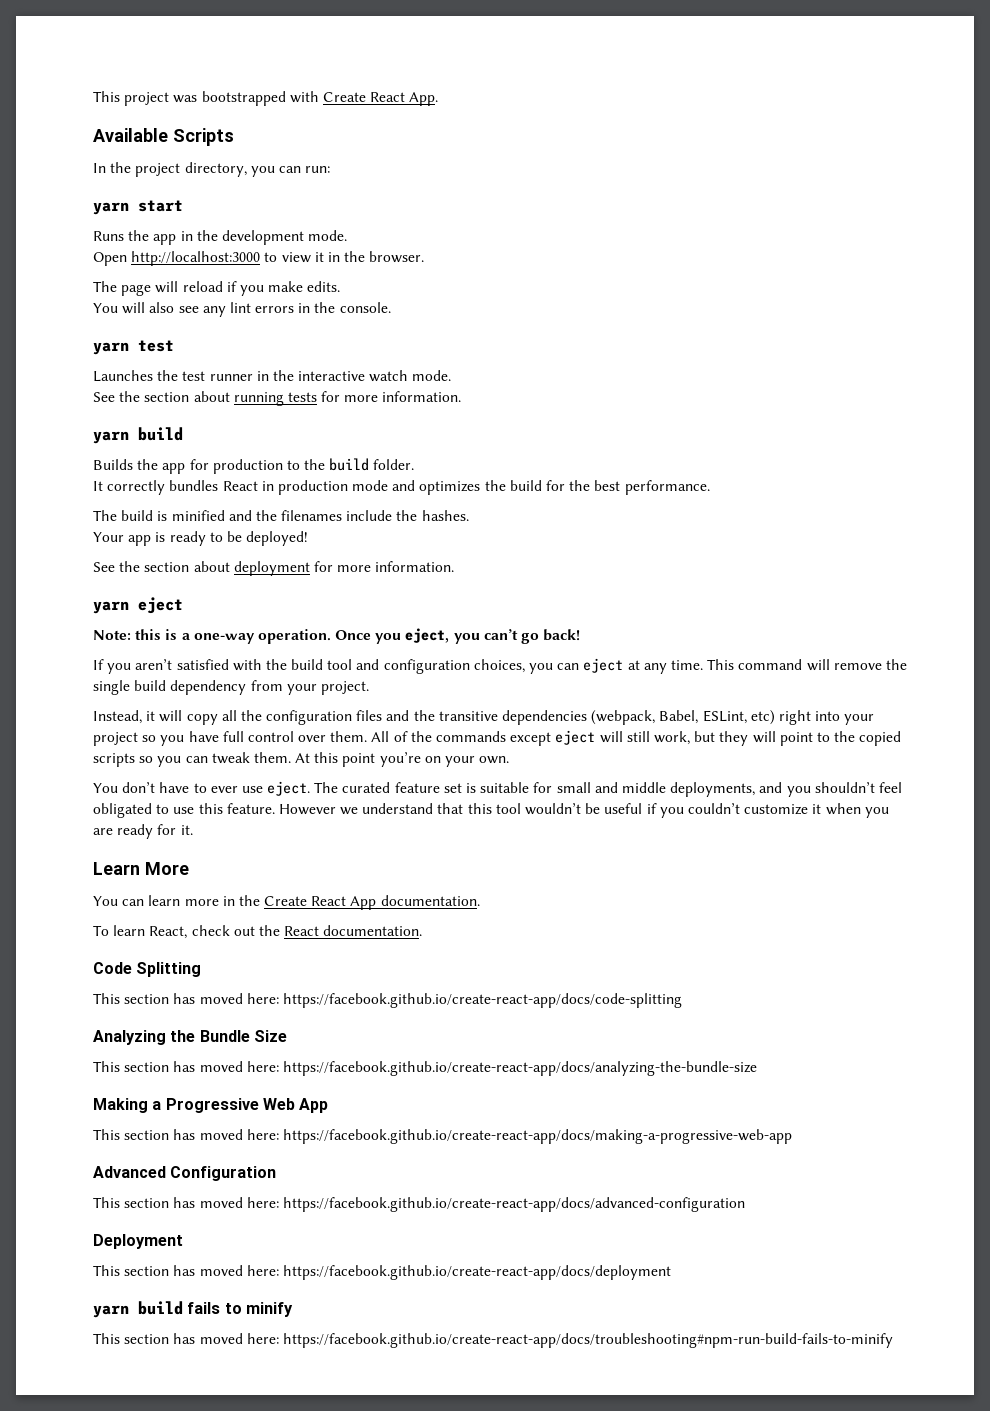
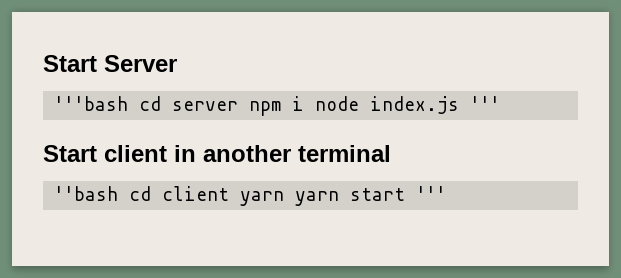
[93,91,439,106] [93,128,234,146] [93,162,331,177] [93,200,183,215] [93,230,348,245] [93,251,425,266] [93,281,341,296] [93,302,391,317] [93,340,174,355] [93,370,452,382] [93,391,462,406] [93,427,183,444] [93,458,415,474] [93,480,710,495] [93,510,469,521] [93,531,309,546] [93,561,455,576] [93,597,183,614] [93,628,581,644] [93,658,907,674] [93,680,369,695] [93,710,875,725] [93,730,902,746] [93,752,510,767] [93,781,902,797] [93,803,889,818] [93,824,193,839] [93,862,189,875] [93,895,480,910] [93,925,423,939] [93,962,202,977] [93,993,682,1008] [93,1030,287,1045] [93,1061,757,1076] [93,1098,329,1113] [93,1129,792,1144] [93,1166,277,1181] [93,1197,745,1212] [93,1234,183,1249] [93,1265,671,1280] [93,1301,293,1318] [93,1333,893,1348] This project was bootstrapped with Create React App. // Available Scripts // In the project directory, you can run: // yarn start // Runs the app in the development mode. // Open http://localhost:3000 to view it in the browser. // The page will reload if you make edits. // You will also see any lint errors in the console. // yarn test // Launches the test runner in the interactive watch mode. // See the section about running tests for more information. // yarn build // Builds the app for production to the build folder. // It correctly bundles React in production mode and optimizes the build for the best performance. // The build is minified and the filenames include the hashes. // Your app is ready to be deployed! // See the section about deployment for more information. // yarn eject // Note: this is a one-way operation. Once you eject, you can’t go back! // If you aren’t satisfied with the build tool and configuration choices, you can eject at any time. This command will remove the single build dependency from your project. // Instead, it will copy all the configuration files and the transitive dependencies (webpack, Babel, ESLint, etc) right into your project so you have full control over them. All of the commands except eject will still work, but they will point to the copied scripts so you can tweak them. At this point you’re on your own. // You don’t have to ever use eject. The curated feature set is suitable for small and middle deployments, and you shouldn’t feel obligated to use this feature. However we understand that this tool wouldn’t be useful if you couldn’t customize it when you are ready for it. // Learn More // You can learn more in the Create React App documentation. // To learn React, check out the React documentation. // Code Splitting // This section has moved here: https://facebook.github.io/create-react-app/docs/code-splitting // Analyzing the Bundle Size // This section has moved here: https://facebook.github.io/create-react-app/docs/analyzing-the-bundle-size // Making a Progressive Web App // This section has moved here: https://facebook.github.io/create-react-app/docs/making-a-progressive-web-app // Advanced Configuration // This section has moved here: https://facebook.github.io/create-react-app/docs/advanced-configuration // Deployment // This section has moved here: https://facebook.github.io/create-react-app/docs/deployment // yarn build fails to minify // This section has moved here: https://facebook.github.io/create-react-app/docs/troubleshooting#npm-run-build-fails-to-minify -> [43,55,177,72] [54,96,501,116] [43,145,391,162] [54,186,447,206] Start Server // '''bash cd server npm i node index.js ''' // Start client in another terminal // ''bash cd client yarn yarn start '''

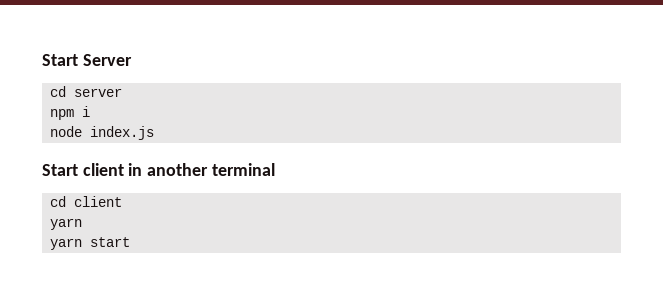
[54,96,129,111] '''bash -> (132, 60) none
(239, 106) none -> (123, 92) //
(305, 103) none -> (91, 111) //
[470,96,501,111] ''' -> (155, 133) none
[54,186,119,201] ''bash -> (275, 169) none
[240,191,285,206] yarn -> [50,218,83,230] // yarn //
[416,186,447,201] ''' -> (131, 242) none

